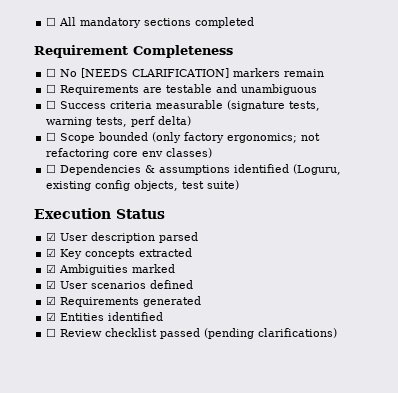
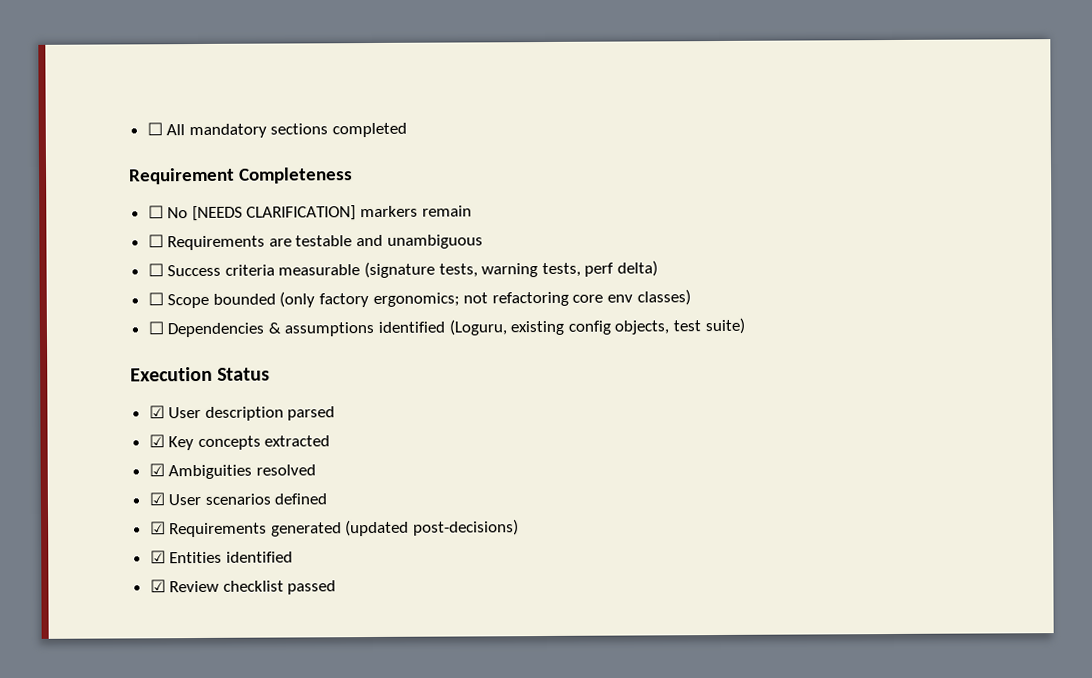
[132,264,176,273] marked -> [255,464,316,476] resolved
(202, 301) none -> [345,519,520,537] (updated post-decisions)
[46,328,57,337] ☐ -> [149,579,166,593] ☑
[204,328,338,339] (pending clarifications) -> (337, 587) none

